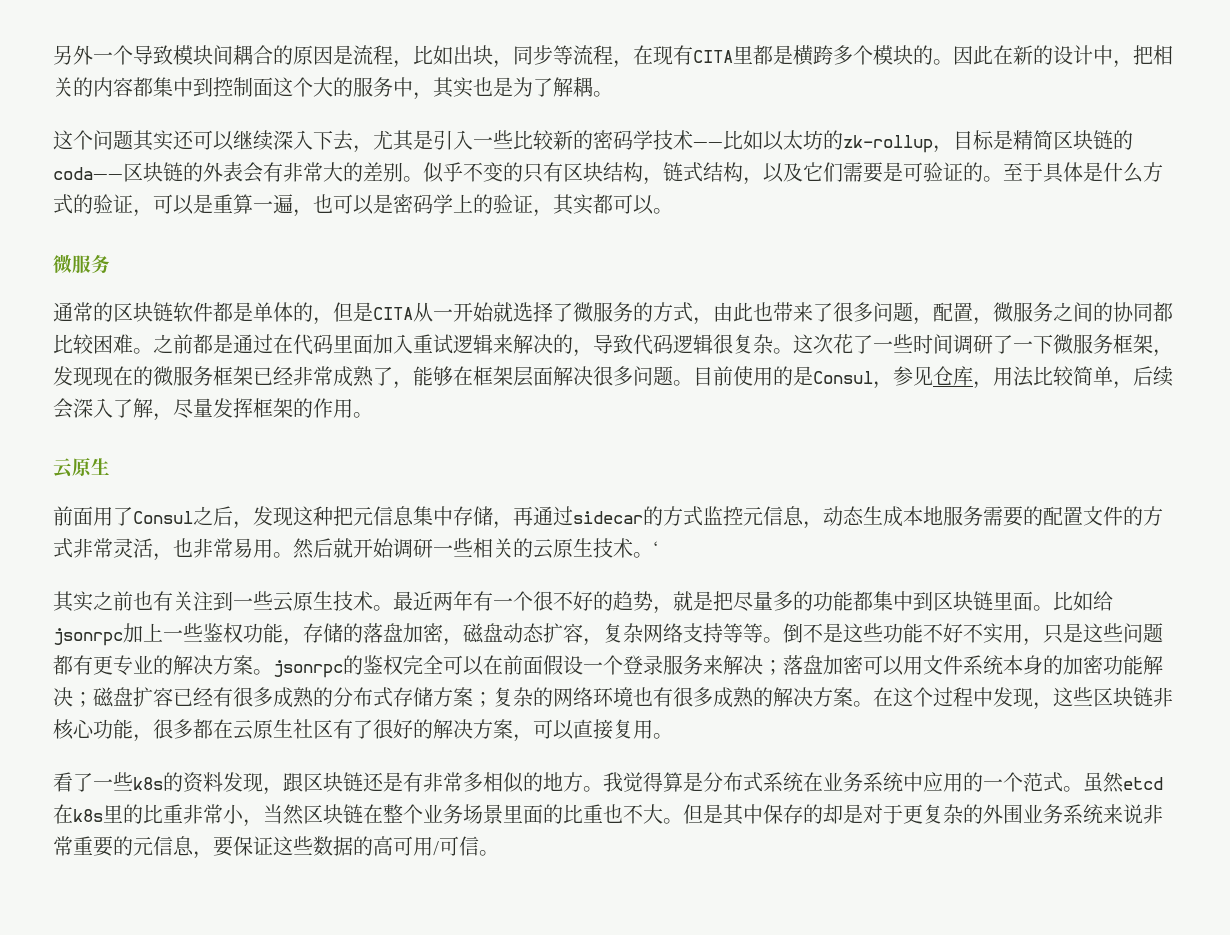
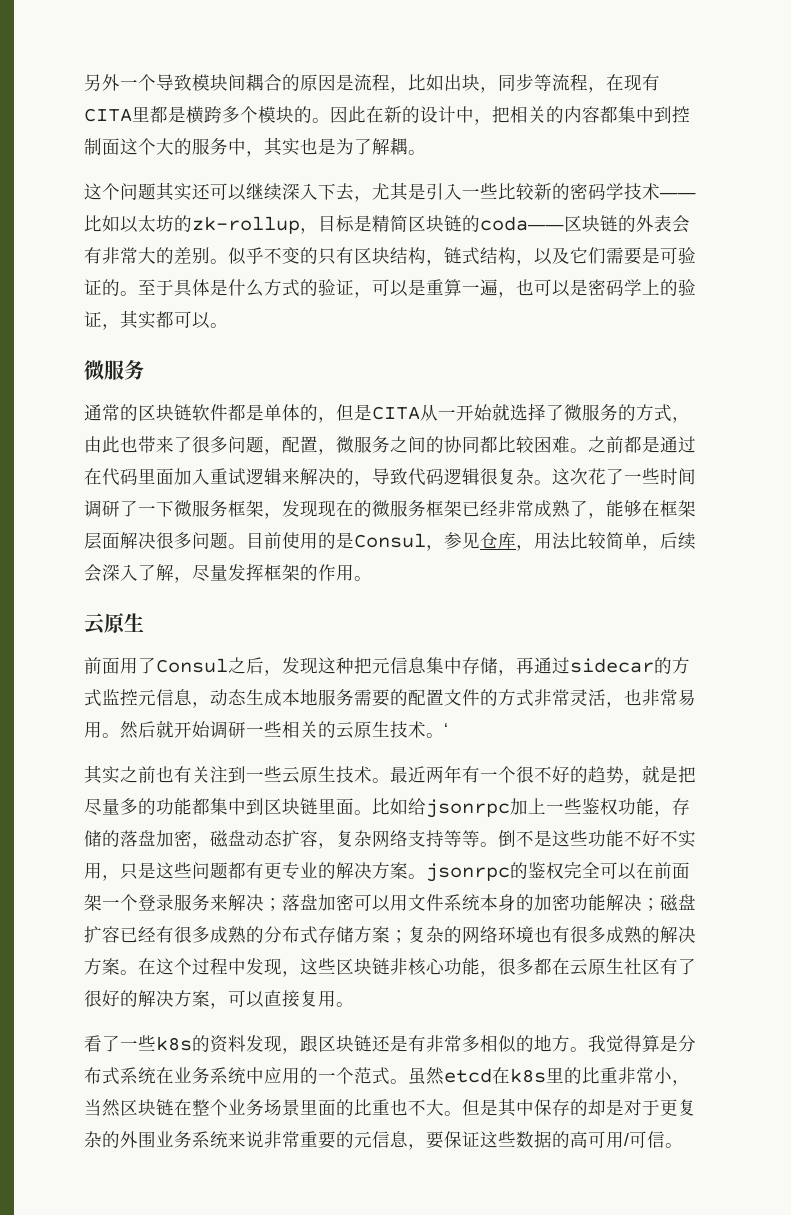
[543,655,583,675] 假设 -> [84,894,102,911] 架

